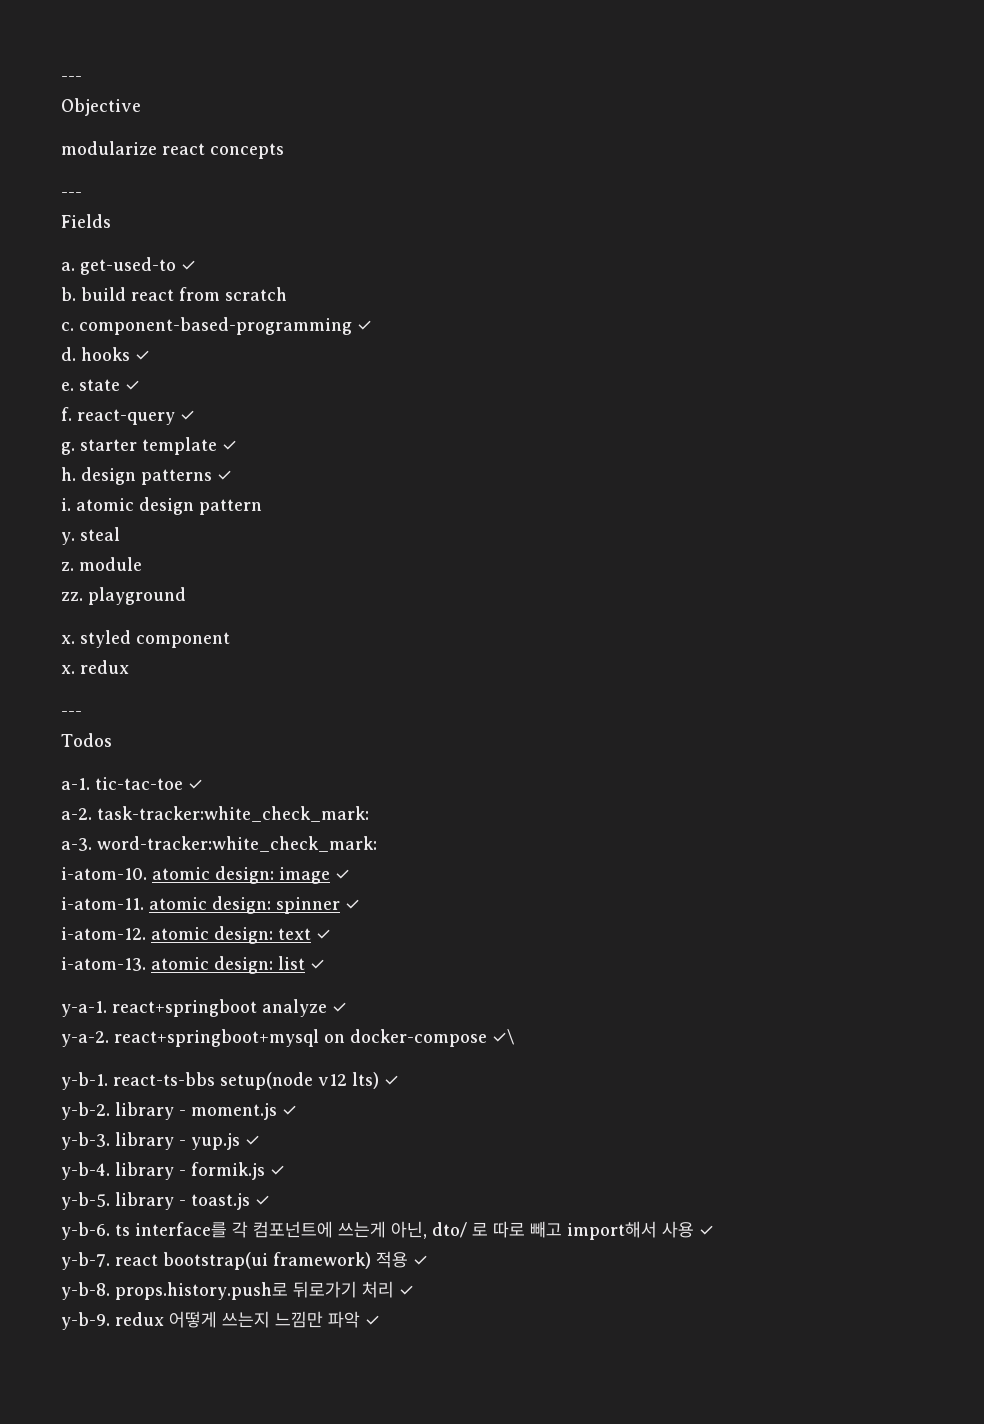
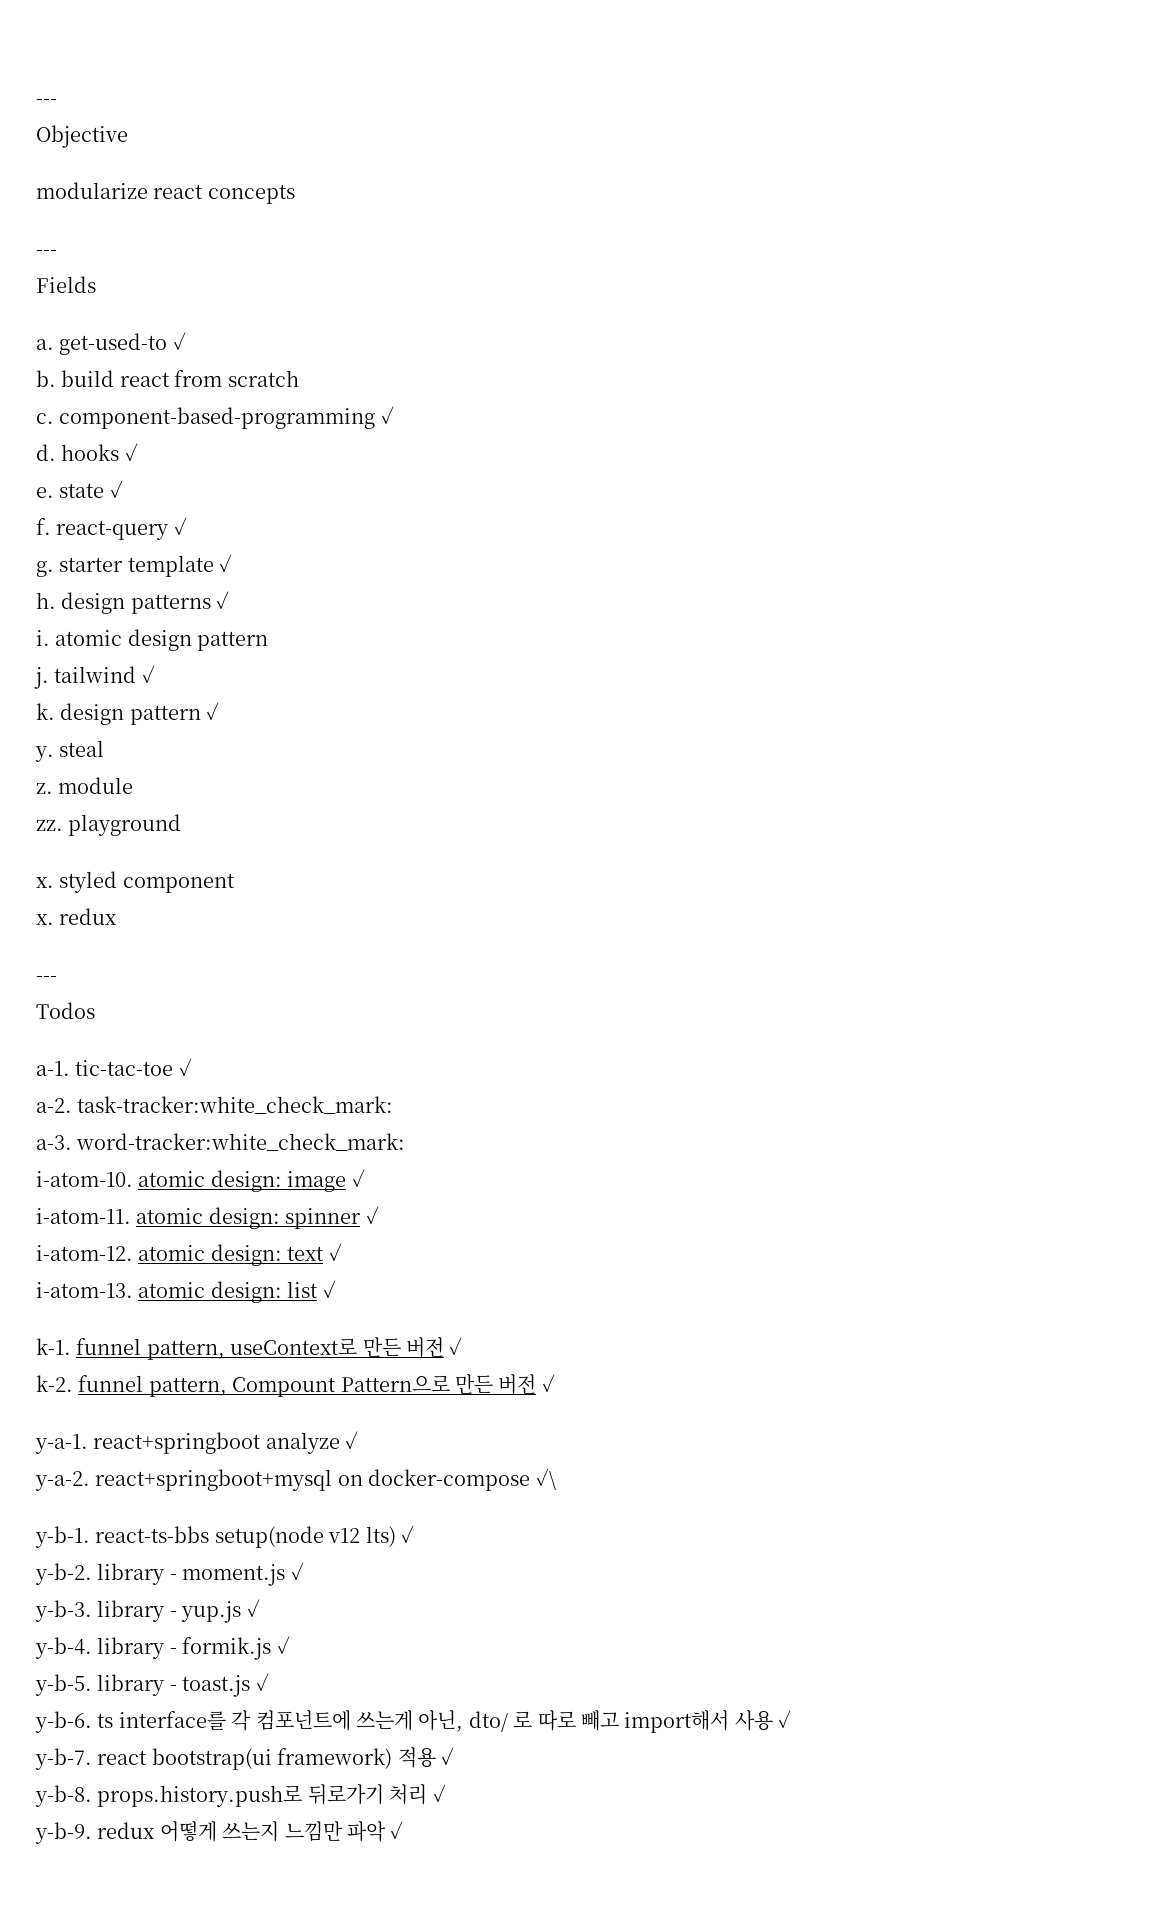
(262, 507) none -> [34,665,155,689] [36,702,220,725] // j. tailwind ✓ // k. design pattern ✓
(325, 964) none -> [36,1337,463,1360] [36,1374,555,1397] // k-1. funnel pattern, useContext로 만든 버전 ✓ // k-2. funnel pattern, Compount Pattern으로 만든 버전 ✓

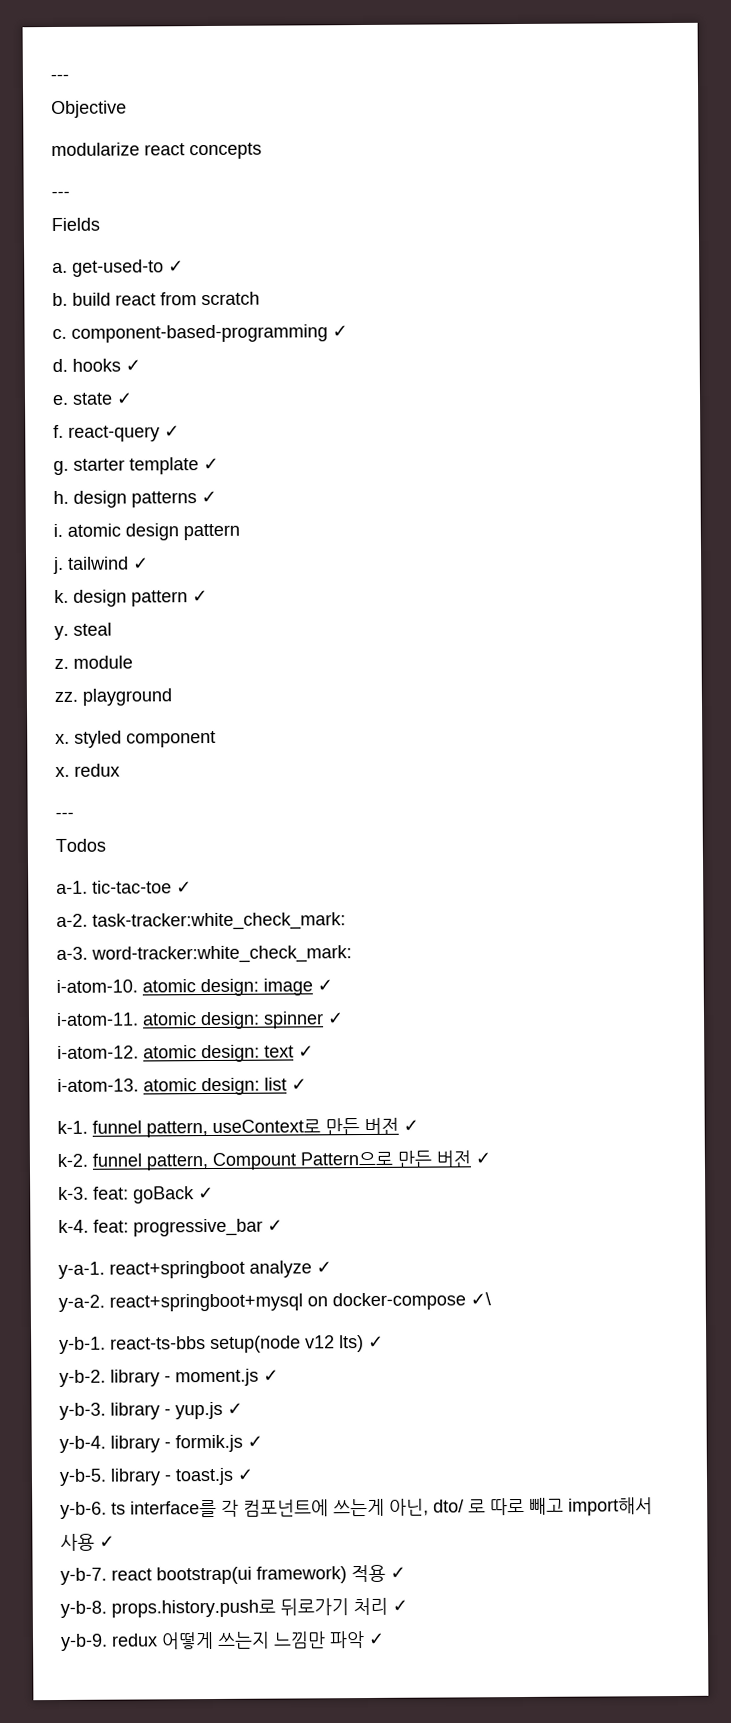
(555, 1383) none -> [58,1186,214,1204] [58,1218,283,1237] // k-3. feat: goBack ✓ // k-4. feat: progressive_bar ✓

